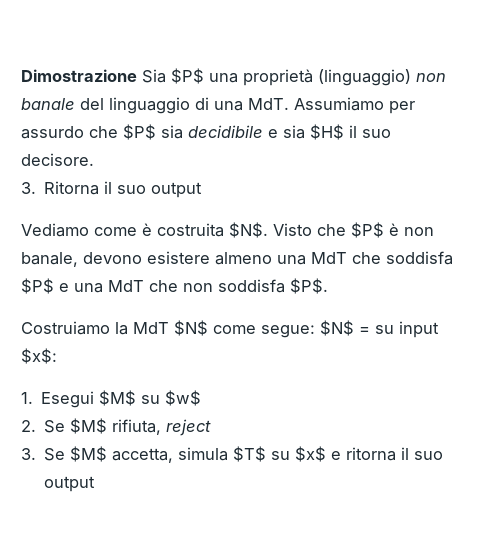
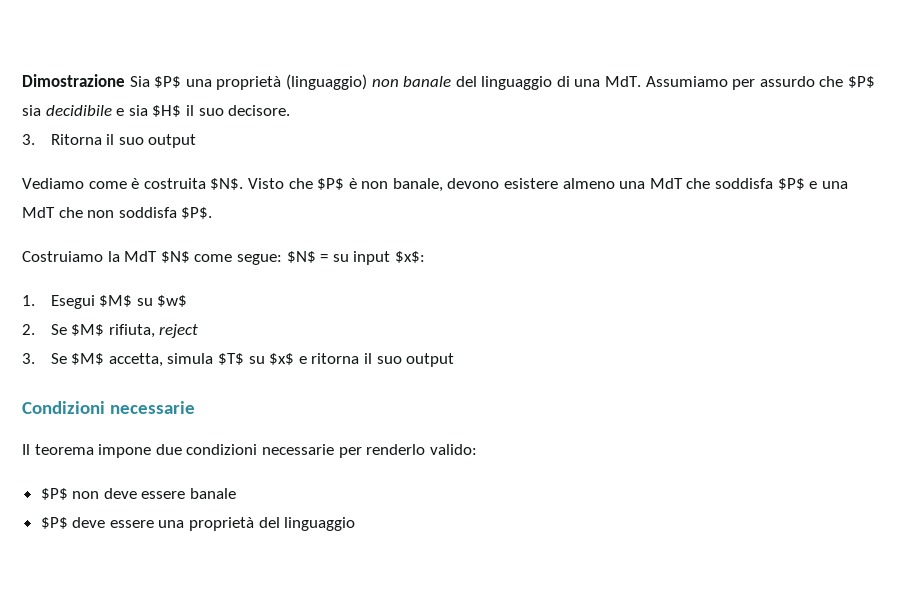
(96, 484) none -> [22,401,195,414] [22,444,477,458] [40,488,237,500] [40,517,356,531] // Condizioni necessarie // Il teorema impone due condizioni necessarie per renderlo valido: // $P$ non deve essere banale // $P$ deve essere una proprietà del linguaggio

